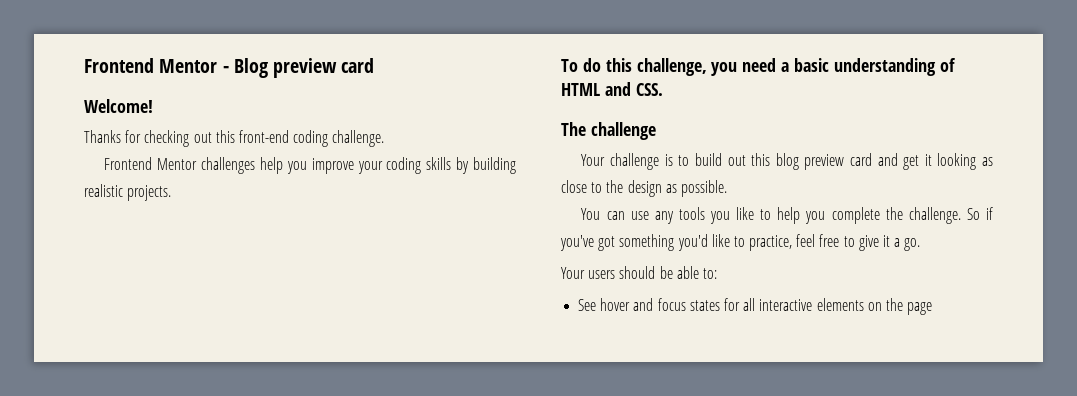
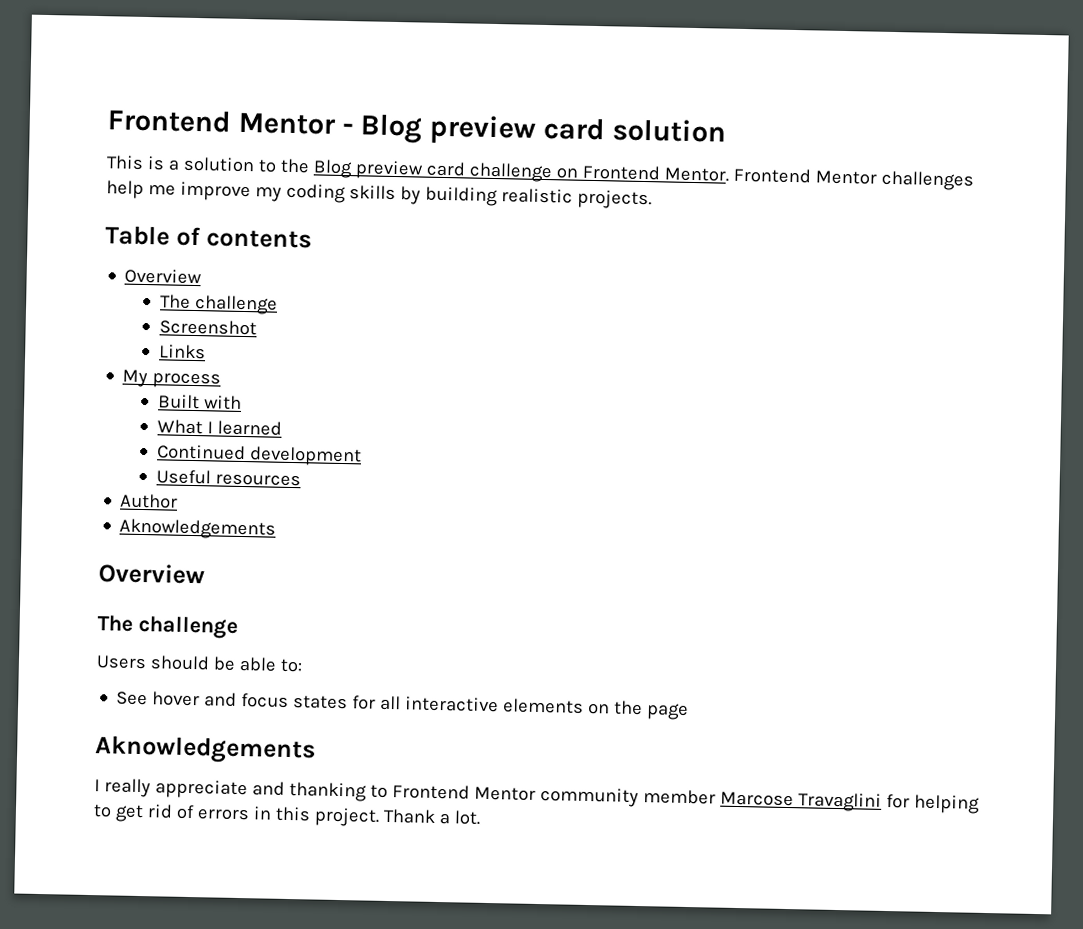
[84,99,153,113] [84,130,385,147] // Welcome! // Thanks for checking out this front-end coding challenge. // -> [611,118,726,143] [106,155,729,183] solution // This is a solution to the Blog preview card challenge on Frontend Mentor.
[286,158,383,174] you improve your -> [147,181,282,202] me improve my
[561,58,956,76] [561,82,663,96] [561,122,656,140] [581,153,993,170] [561,180,727,197] [581,207,993,224] [560,234,921,251] [561,267,616,279] To do this challenge, you need a basic understanding of HTML and CSS. // The challenge // Your challenge is to build out this blog preview card and get it looking as close to the design as possible. // You can use any tools you like to help you complete the challenge. So if you've got something you'd like to practice, feel free to give it a go. // Your users -> [105,225,312,249] [124,268,203,285] [159,294,278,315] [158,319,257,336] [158,344,206,360] [122,369,222,389] [157,394,242,410] [156,419,282,436] [156,444,362,467] [155,469,301,487] [120,493,179,509] [119,518,277,540] [98,563,205,585] [97,615,238,639] [96,655,147,670] Table of contents // Overview // The challenge // Screenshot // Links // My process // Built with // What I learned // Continued development // Useful resources // Author // Aknowledgements // Overview // The challenge // Users
(933, 308) none -> [94,735,316,765] [94,778,980,814] [93,804,481,827] // Aknowledgements // I really appreciate and thanking to Frontend Mentor community member Marcose Travaglini for helping to get rid of errors in this project. Thank a lot.

